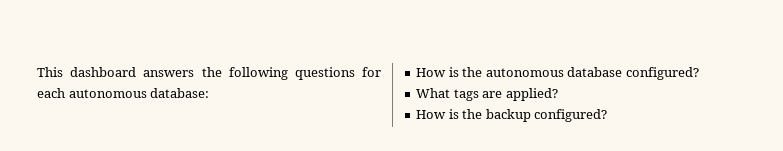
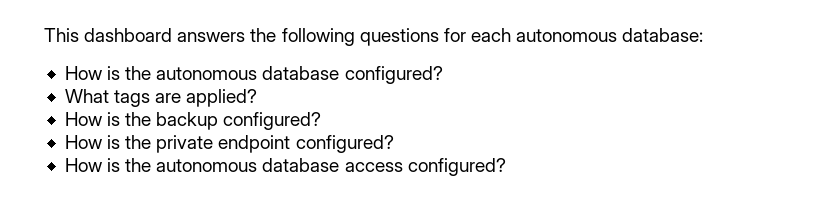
(608, 115) none -> [64,135,394,153] [64,158,506,176] // How is the private endpoint configured? // How is the autonomous database access configured?

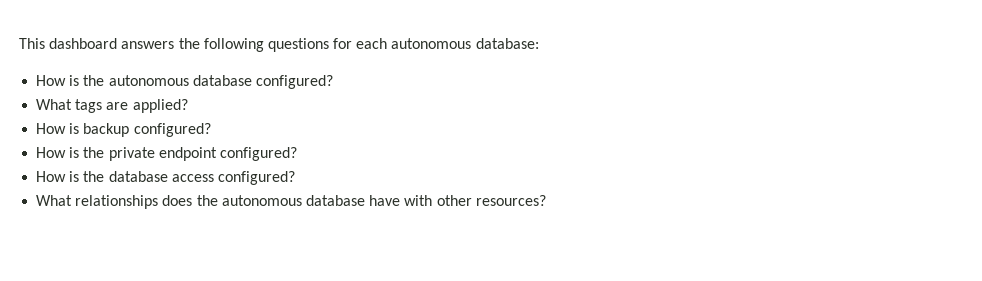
[125,112,152,126] the -> (80, 128) none
[156,159,258,172] autonomous -> (105, 176) none
(506, 167) none -> [36,195,546,209] // What relationships does the autonomous database have with other resources?

